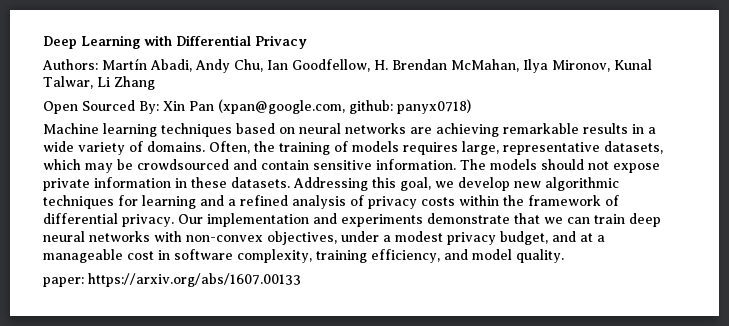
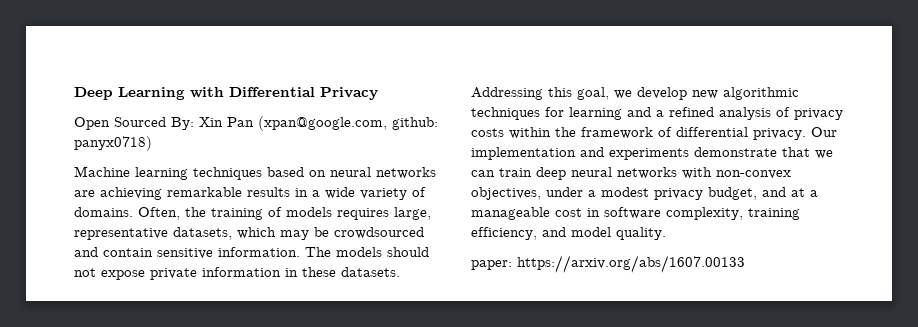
[42,58,652,73] [43,76,155,90] // Authors: Martín Abadi, Andy Chu, Ian Goodfellow, H. Brendan McMahan, Ilya Mironov, Kunal Talwar, Li Zhang -> (378, 93) none

